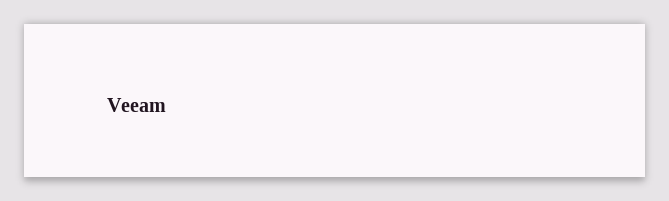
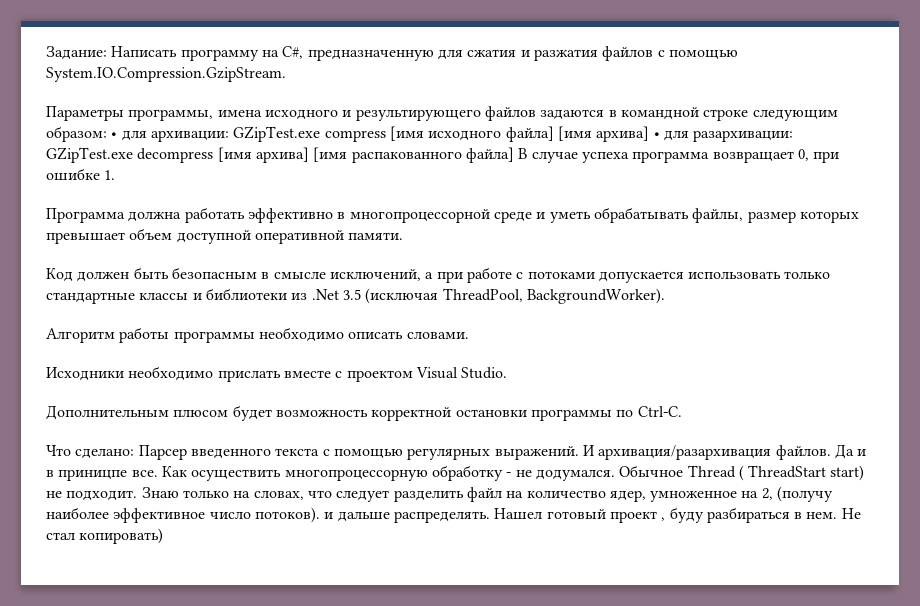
[107,98,166,112] Veeam -> [46,46,738,61] [46,67,286,82] [46,106,838,121] [46,126,794,142] [46,147,840,163] [46,168,116,181] [46,207,859,223] [46,228,404,244] [46,267,831,283] [46,288,665,304] [46,327,469,343] [46,366,508,382] [46,405,682,421] [46,444,867,460] [46,465,865,481] [46,486,834,502] [46,507,861,523] [46,528,164,544] Задание: Написать программу на C#, предназначенную для сжатия и разжатия файлов с помощью System.IO.Compression.GzipStream. // Параметры программы, имена исходного и результирующего файлов задаются в командной строке следующим образом: • для архивации: GZipTest.exe compress [имя исходного файла] [имя архива] • для разархивации: GZipTest.exe decompress [имя архива] [имя распакованного файла] В случае успеха программа возвращает 0, при ошибке 1. // Программа должна работать эффективно в многопроцессорной среде и уметь обрабатывать файлы, размер которых превышает объем доступной оперативной памяти. // Код должен быть безопасным в смысле исключений, а при работе с потоками допускается использовать только стандартные классы и библиотеки из .Net 3.5 (исключая ThreadPool, BackgroundWorker). // Алгоритм работы программы необходимо описать словами. // Исходники необходимо прислать вместе с проектом Visual Studio. // Дополнительным плюсом будет возможность корректной остановки программы по Ctrl-C. // Что сделано: Парсер введенного текста с помощью регулярных выражений. И архивация/разархивация файлов. Да и в приницпе все. Как осуществить многопроцессорную обработку - не додумался. Обычное Thread ( ThreadStart start) не подходит. Знаю только на словах, что следует разделить файл на количество ядер, умноженное на 2, (получу наиболее эффективное число потоков). и дальше распределять. Нашел готовый проект , буду разбираться в нем. Не стал копировать)

